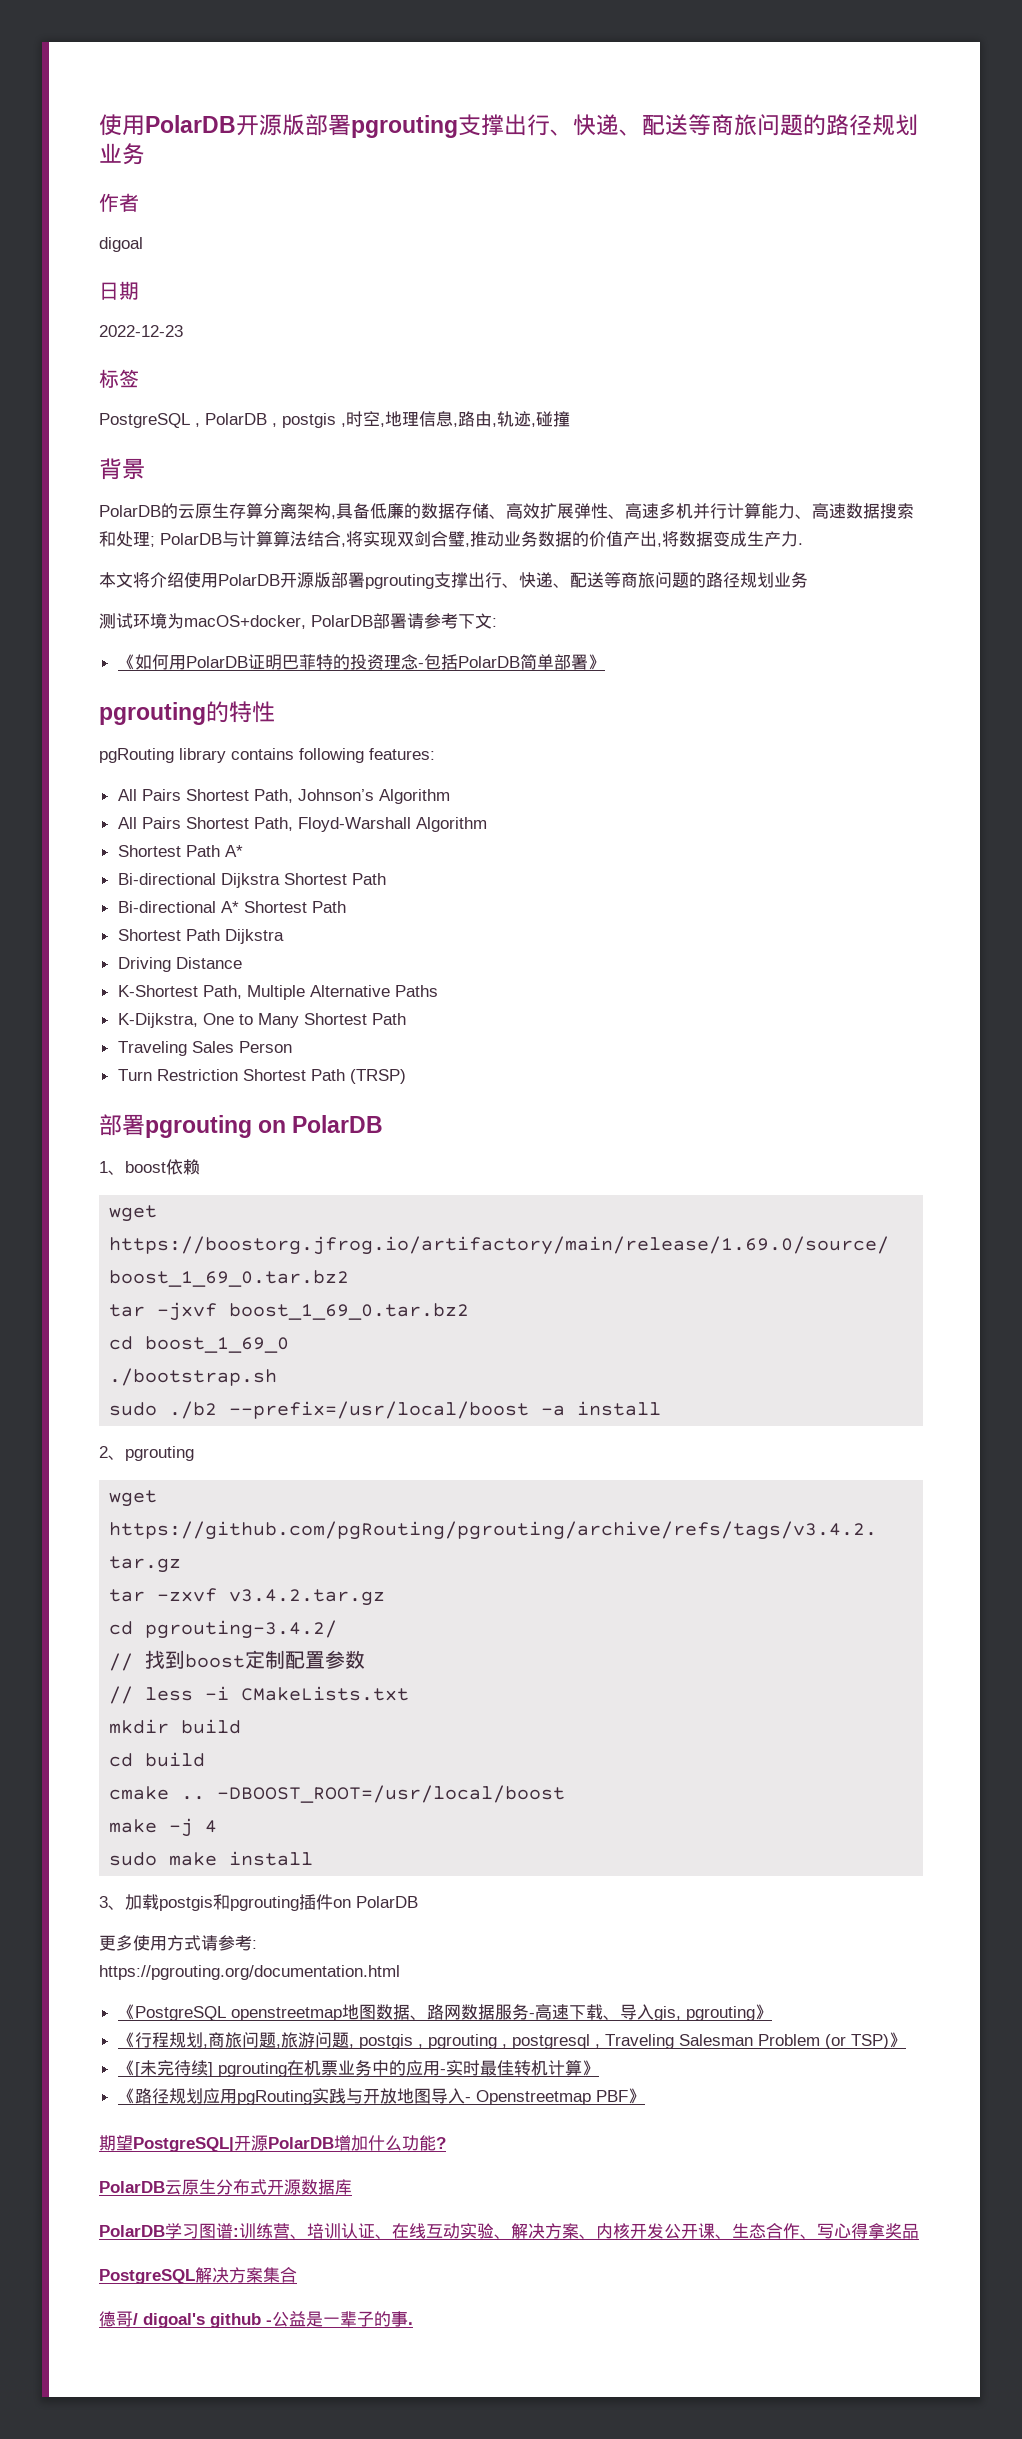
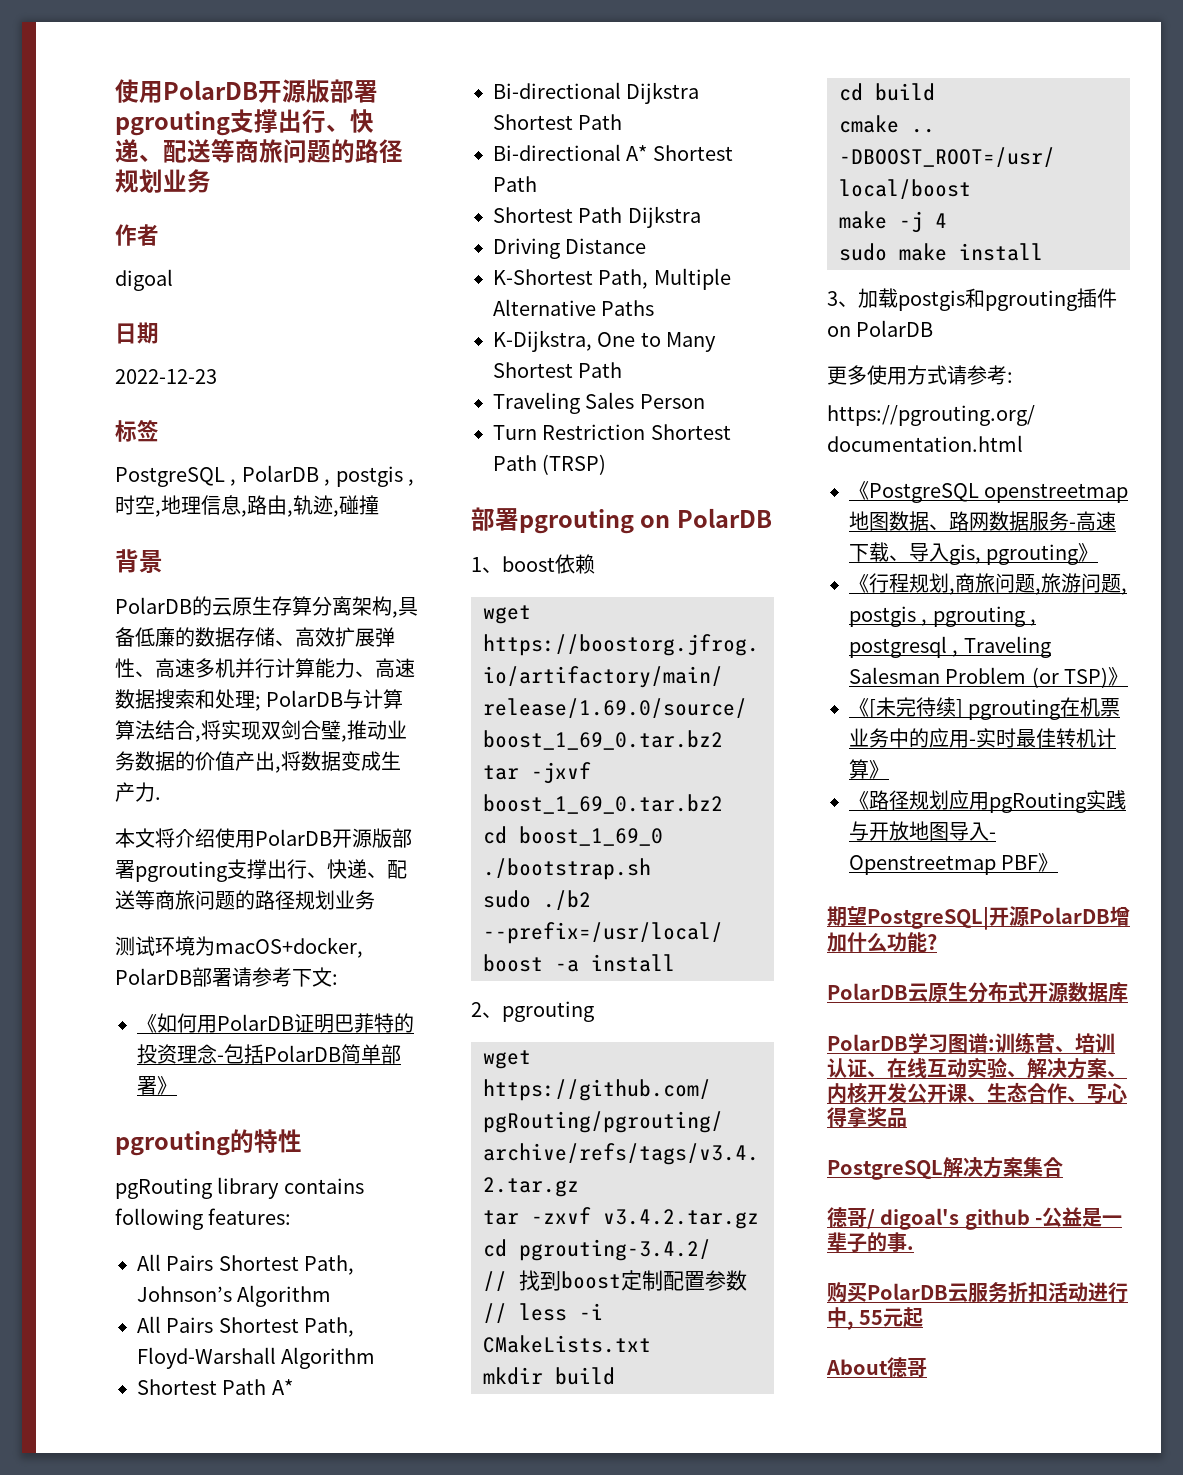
(413, 2323) none -> [827,1282,1128,1303] [827,1307,924,1330] [826,1357,927,1378] // 购买PolarDB云服务折扣活动进行中, 55元起 // About德哥

